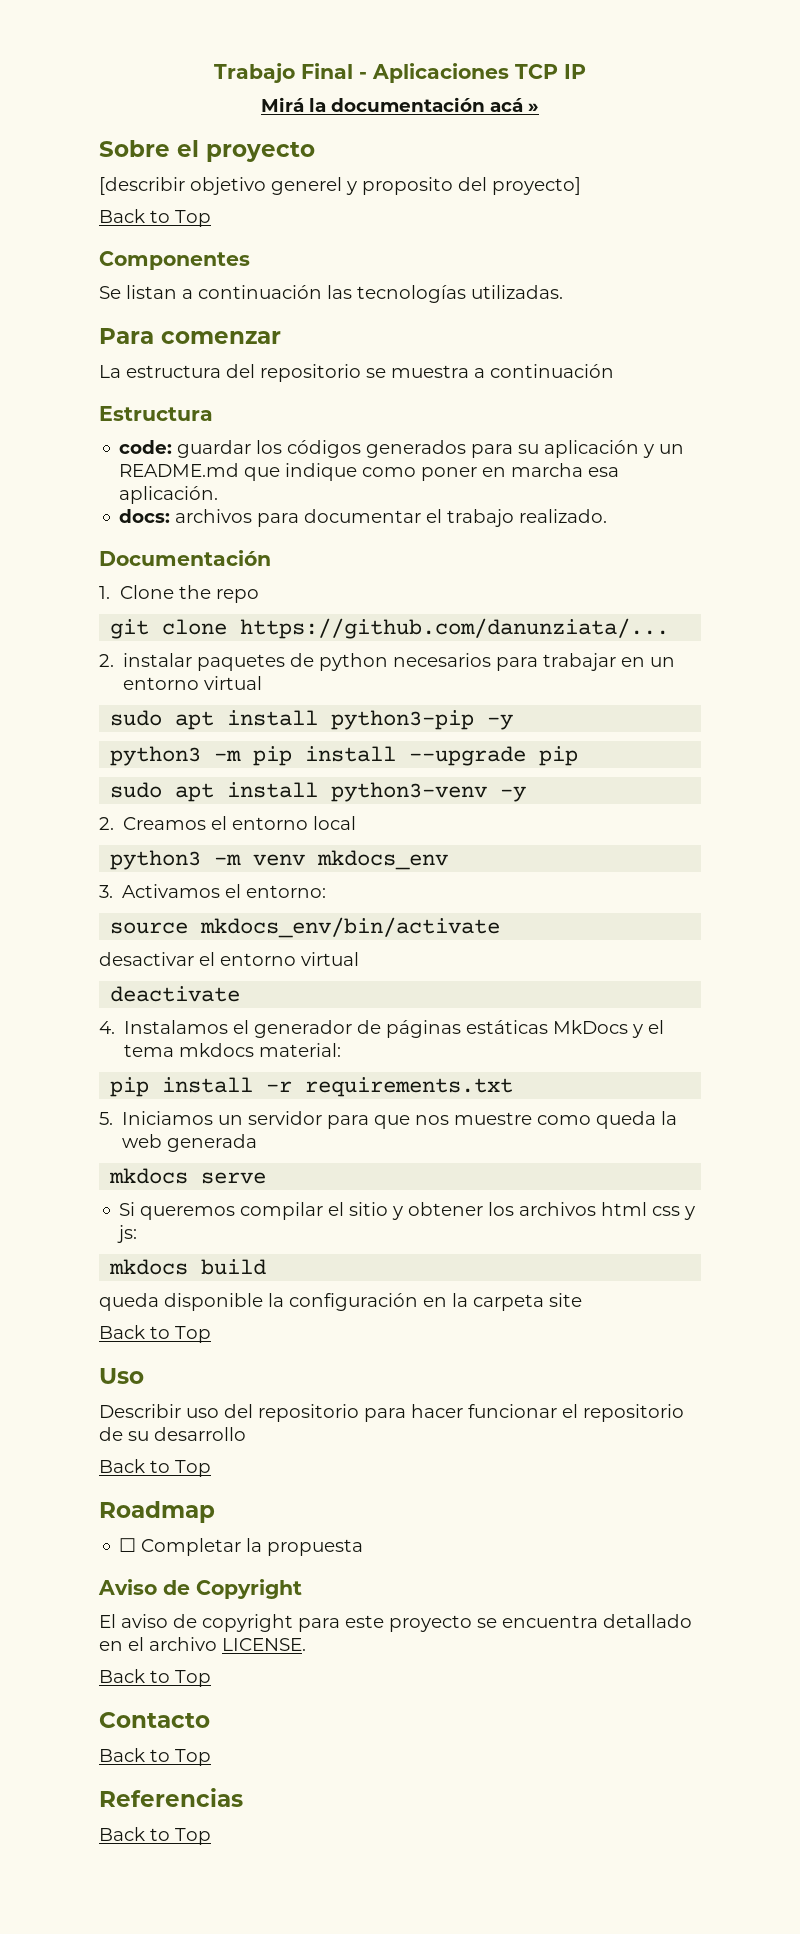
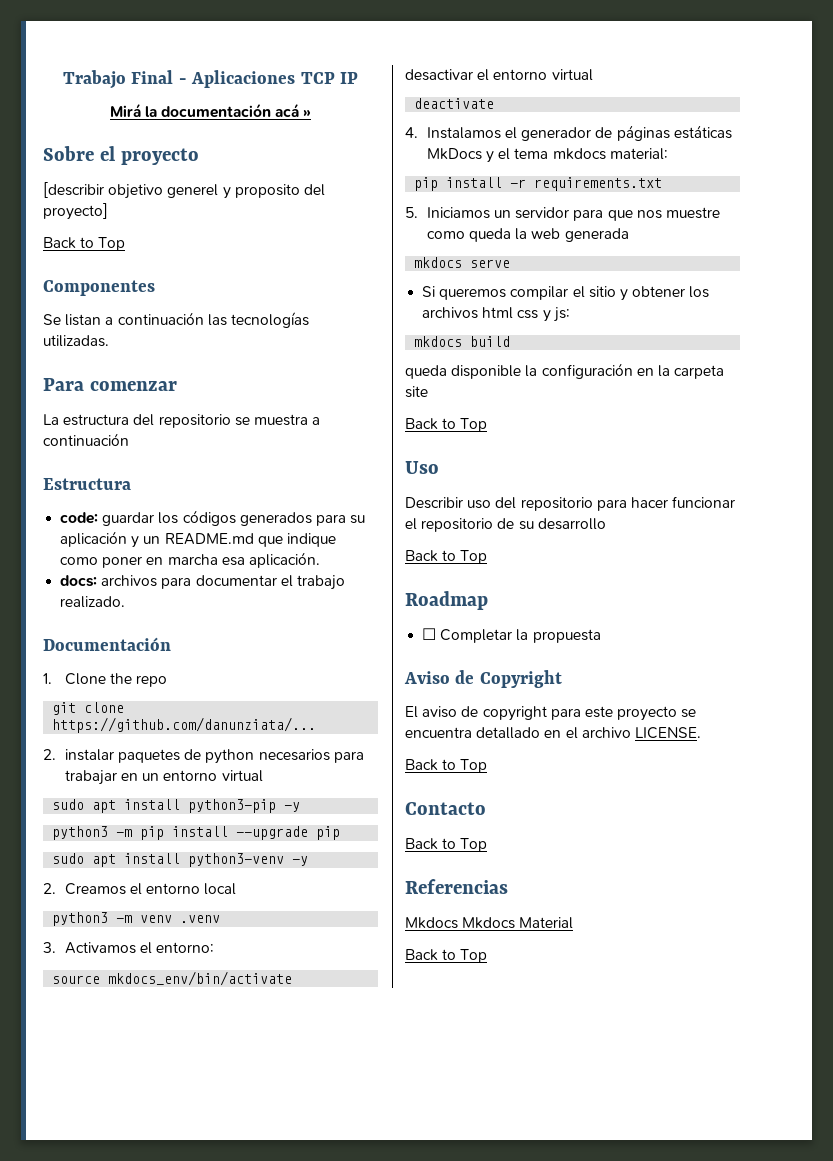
[317,850,449,870] mkdocs_env -> [180,915,221,923] .venv
(243, 1797) none -> [405,917,574,929] // Mkdocs Mkdocs Material

